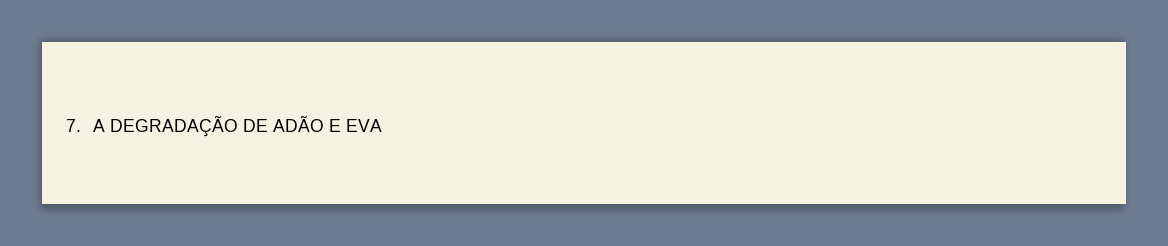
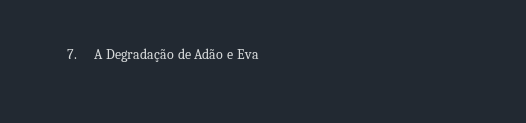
[109,115,382,137] DEGRADAÇÃO DE ADÃO E EVA -> [105,48,260,62] Degradação de Adão e Eva

